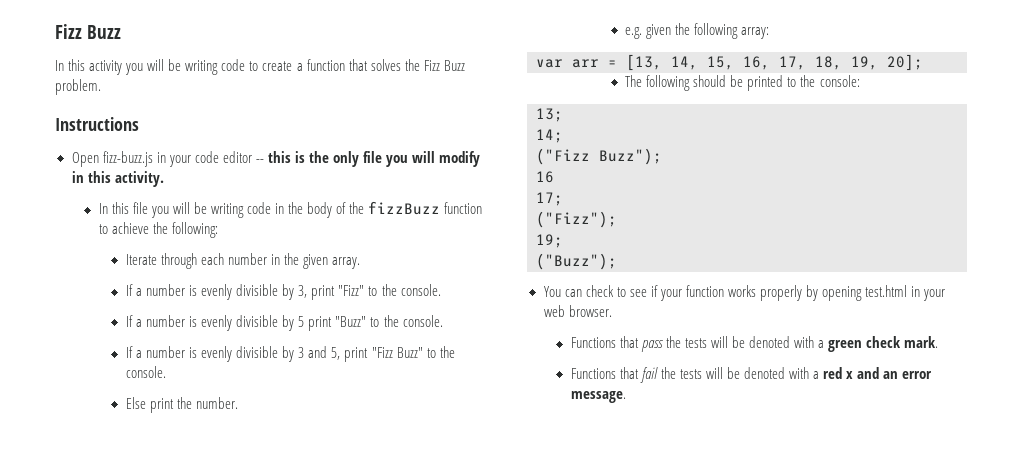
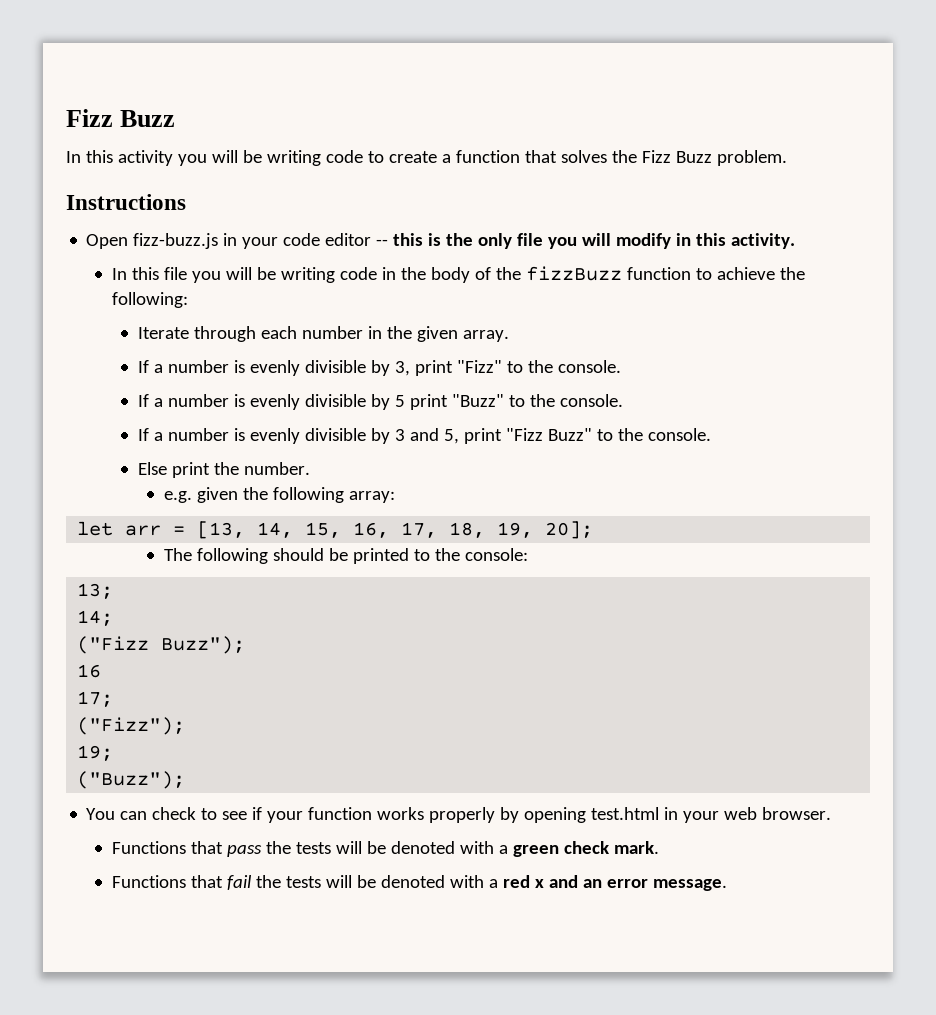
[536,59,563,68] var -> [77,521,114,536] let

